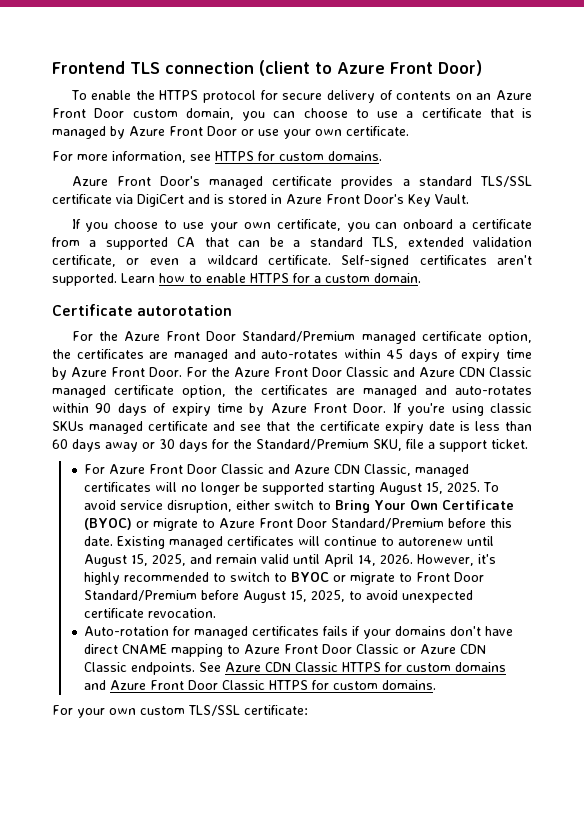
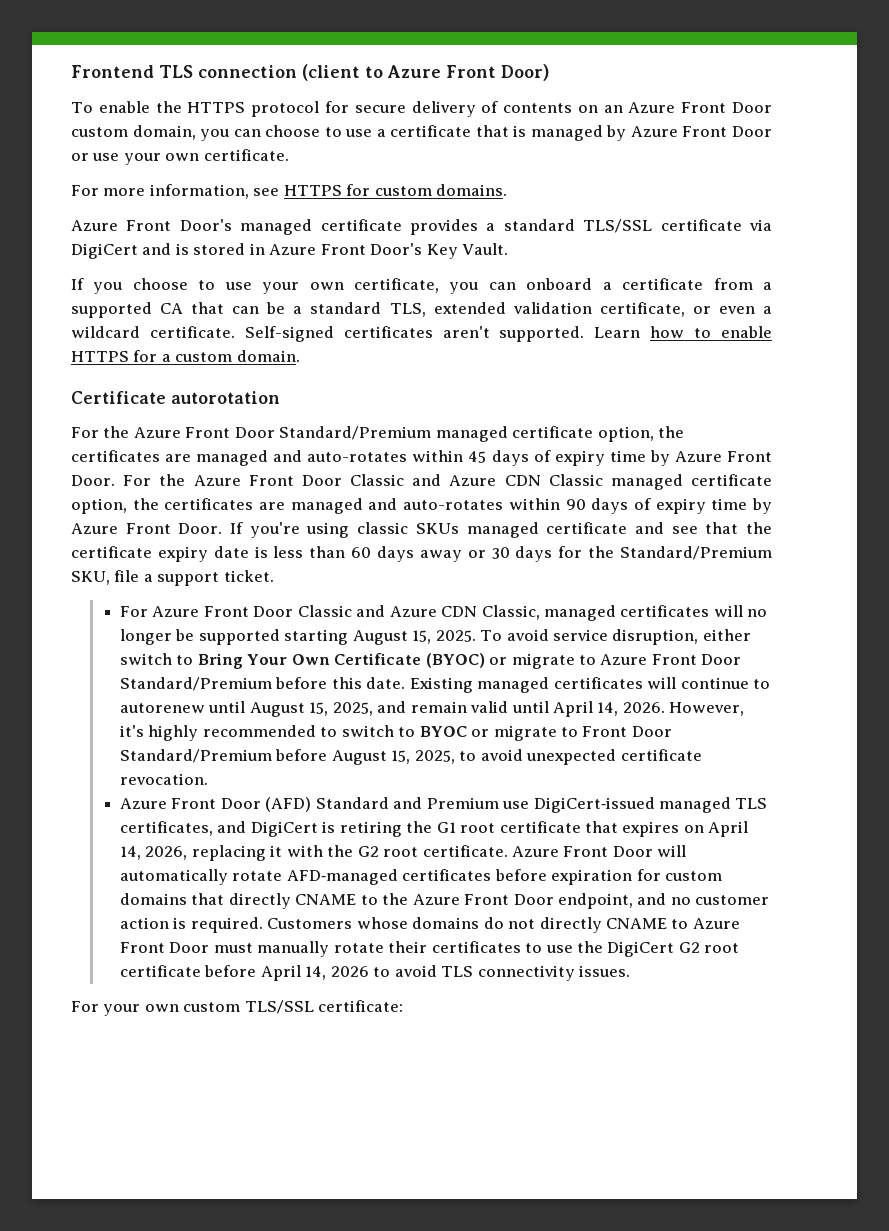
[84,626,514,639] [84,644,487,657] [84,662,507,675] [84,680,437,690] Auto-rotation for managed certificates fails if your domains don't have direct CNAME mapping to Azure Front Door Classic or Azure CDN Classic endpoints. See Azure CDN Classic HTTPS for custom domains and Azure Front Door Classic HTTPS for custom domains. -> [119,797,768,813] [119,821,749,837] [119,845,687,861] [119,869,723,885] [119,893,770,909] [119,917,740,933] [119,941,740,957] [119,965,631,981] Azure Front Door (AFD) Standard and Premium use DigiCert‑issued managed TLS certificates, and DigiCert is retiring the G1 root certificate that expires on April 14, 2026, replacing it with the G2 root certificate. Azure Front Door will automatically rotate AFD‑managed certificates before expiration for custom domains that directly CNAME to the Azure Front Door endpoint, and no customer action is required. Customers whose domains do not directly CNAME to Azure Front Door must manually rotate their certificates to use the DigiCert G2 root certificate before April 14, 2026 to avoid TLS connectivity issues.

